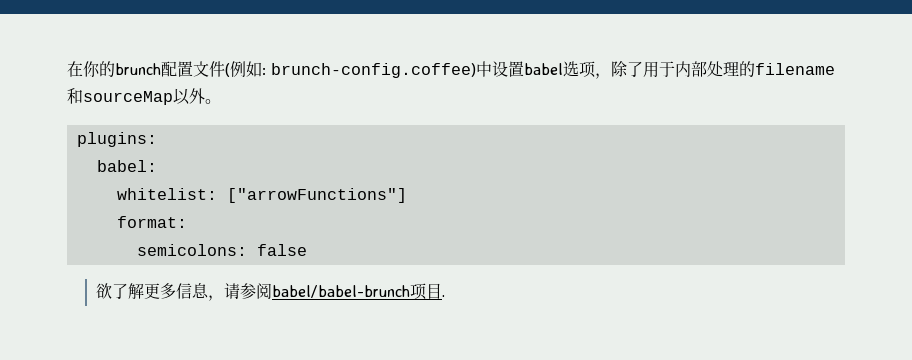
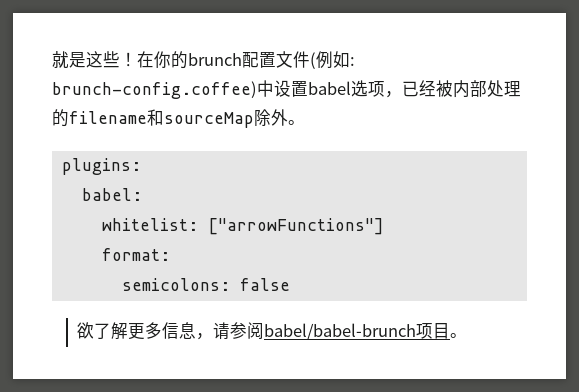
(67, 69) none -> [52,51,137,68] 就是这些！
[611,61,675,78] 除了用于 -> [402,80,453,97] 已经被
[173,88,190,105] 以 -> [254,109,271,126] 除
[441,295,445,297] . -> [450,333,468,338] 。

